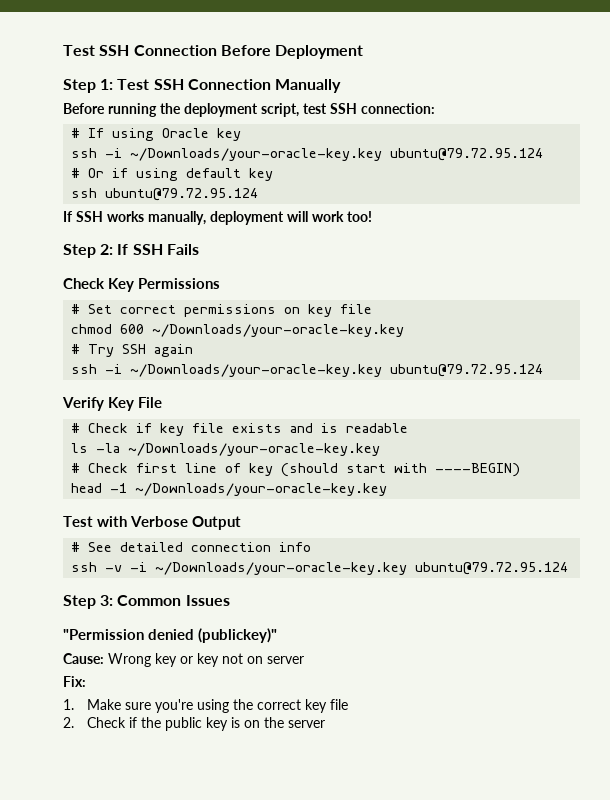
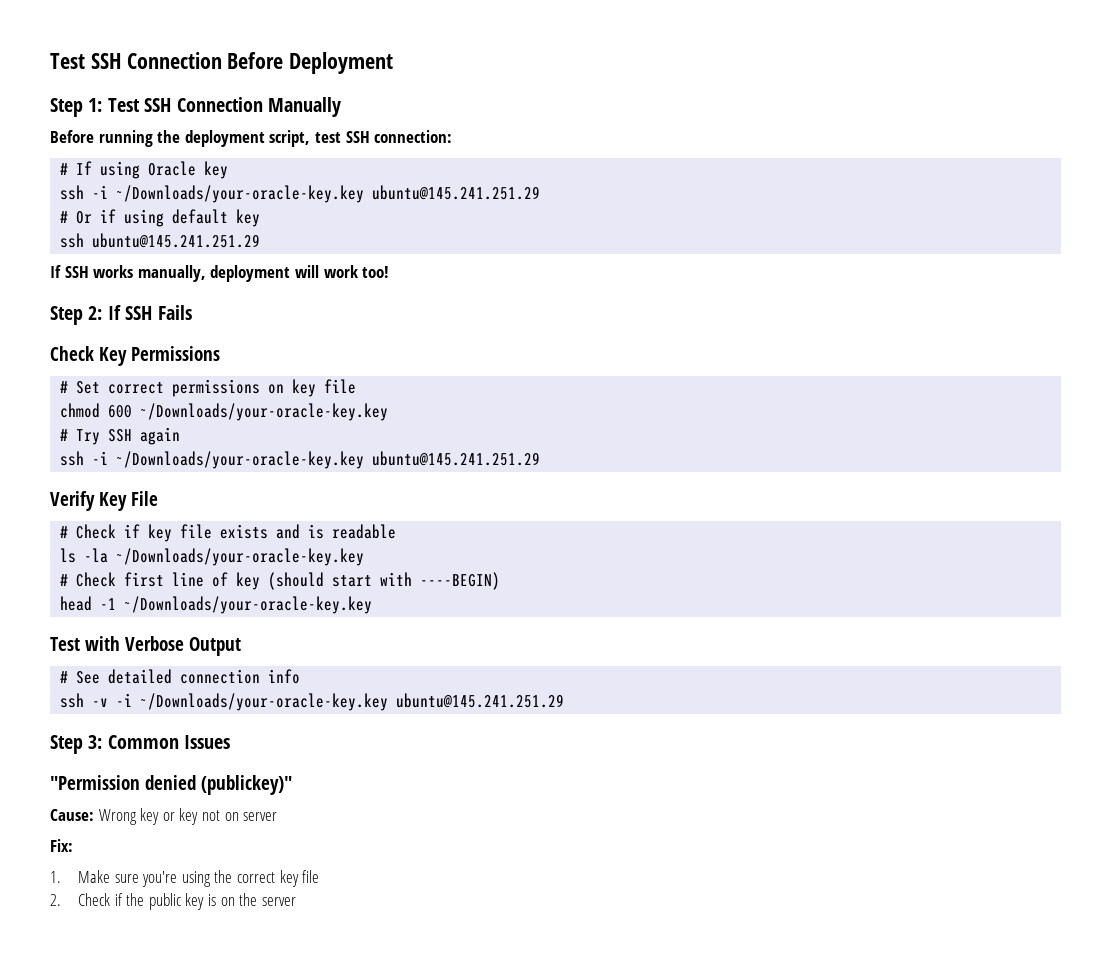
[390,148,544,161] ubuntu@79.72.95.124 -> [372,185,541,200] ubuntu@145.241.251.29
[105,188,259,201] ubuntu@79.72.95.124 -> [92,233,261,248] ubuntu@145.241.251.29
[390,364,544,377] ubuntu@79.72.95.124 -> [372,451,541,466] ubuntu@145.241.251.29
[415,562,569,575] ubuntu@79.72.95.124 -> [396,693,565,708] ubuntu@145.241.251.29

